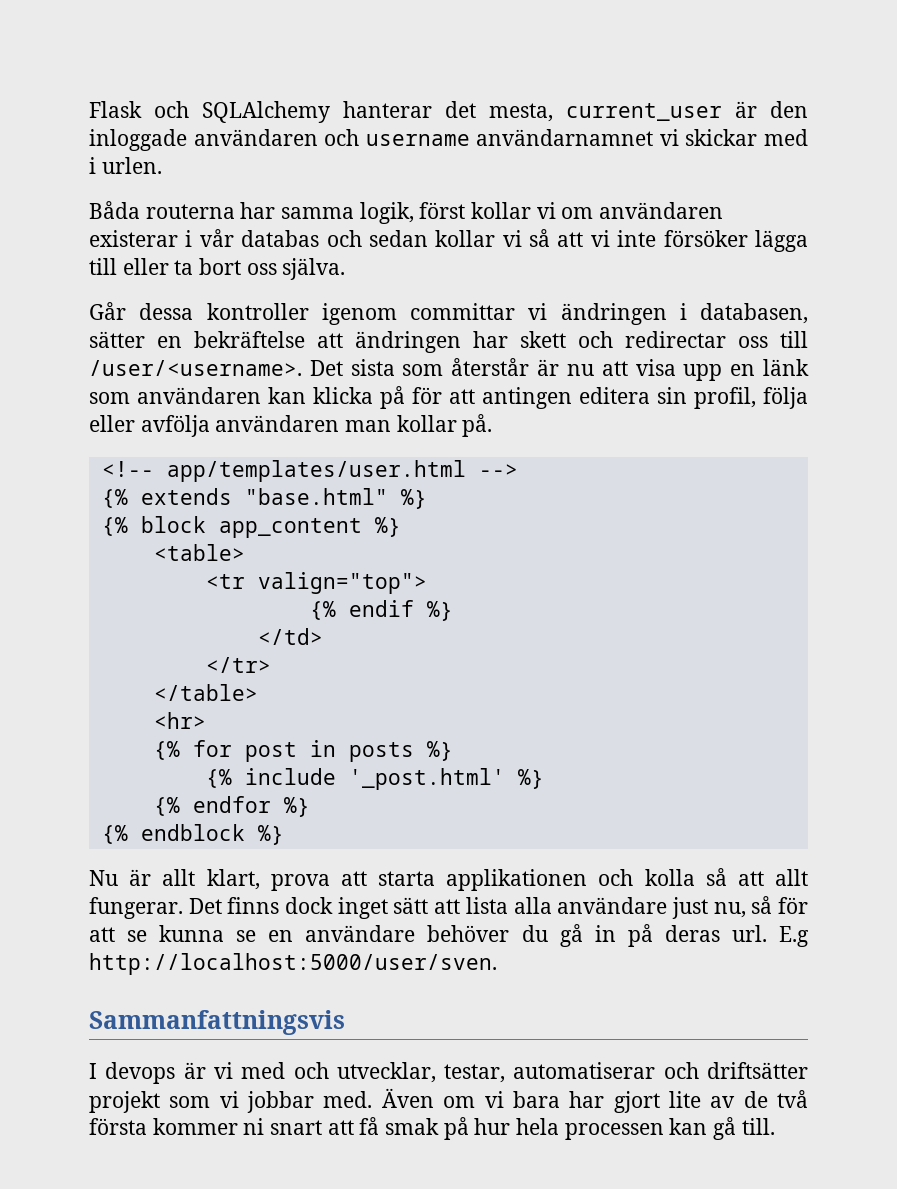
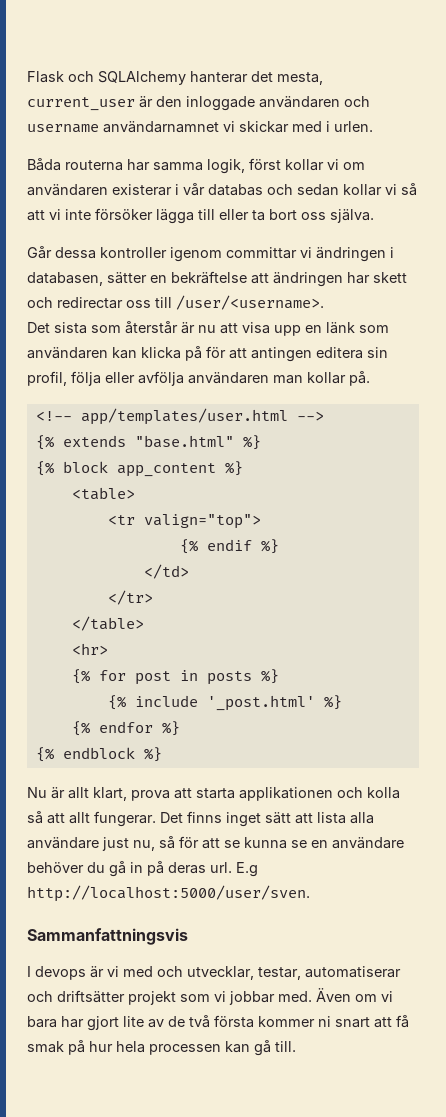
(302, 368) none -> (324, 302) //
[285,897,334,914] dock -> (222, 817) none

